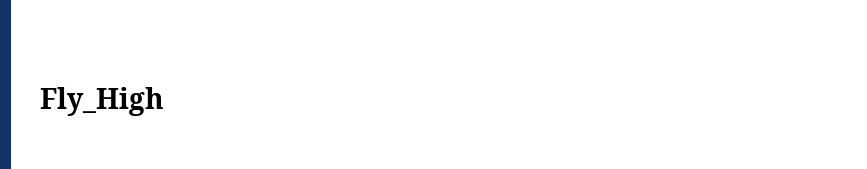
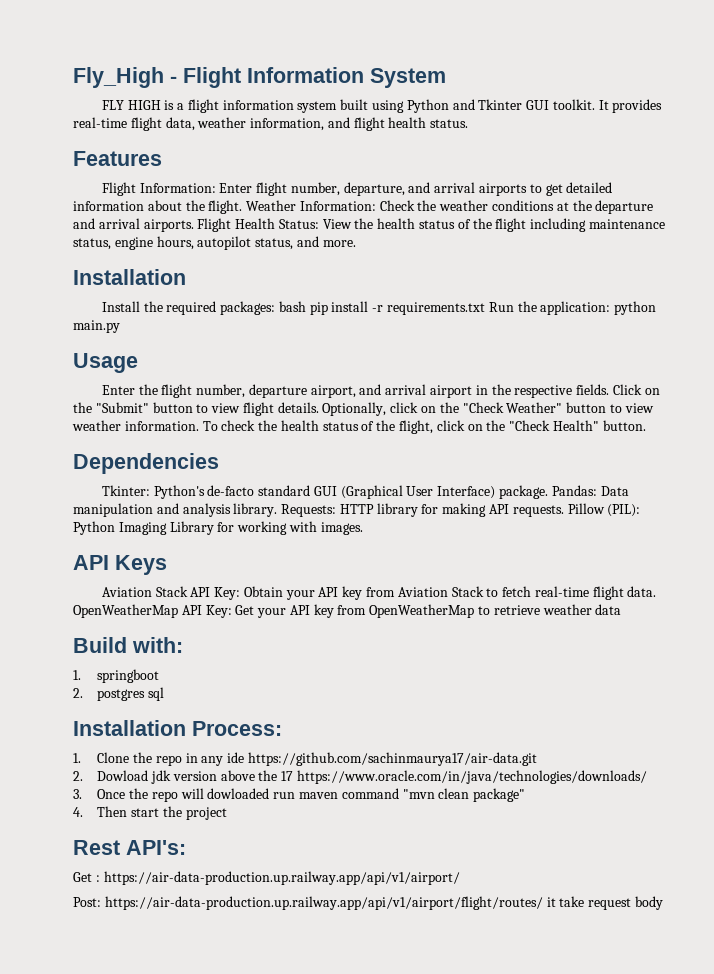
(164, 101) none -> [170,67,446,88] [101,99,663,113] [73,117,469,131] [73,151,162,166] [101,182,613,196] [73,200,654,214] [73,218,665,232] [73,236,356,250] [73,269,186,285] [101,301,657,315] [73,320,120,333] [73,353,138,373] [101,384,660,398] [73,402,654,416] [72,420,646,434] [73,453,219,474] [101,485,629,499] [73,503,641,517] [73,521,363,535] [73,555,167,575] [101,586,657,600] [73,604,622,618] [73,637,183,653] [73,669,160,683] [73,687,165,701] [73,720,282,736] [73,752,538,766] [73,770,648,784] [73,788,526,802] [73,806,227,820] [73,840,186,855] [73,871,460,885] [73,896,663,910] - Flight Information System // FLY HIGH is a flight information system built using Python and Tkinter GUI toolkit. It provides real-time flight data, weather information, and flight health status. // Features // Flight Information: Enter flight number, departure, and arrival airports to get detailed information about the flight. Weather Information: Check the weather conditions at the departure and arrival airports. Flight Health Status: View the health status of the flight including maintenance status, engine hours, autopilot status, and more. // Installation // Install the required packages: bash pip install -r requirements.txt Run the application: python main.py // Usage // Enter the flight number, departure airport, and arrival airport in the respective fields. Click on the "Submit" button to view flight details. Optionally, click on the "Check Weather" button to view weather information. To check the health status of the flight, click on the "Check Health" button. // Dependencies // Tkinter: Python's de-facto standard GUI (Graphical User Interface) package. Pandas: Data manipulation and analysis library. Requests: HTTP library for making API requests. Pillow (PIL): Python Imaging Library for working with images. // API Keys // Aviation Stack API Key: Obtain your API key from Aviation Stack to fetch real-time flight data. OpenWeatherMap API Key: Get your API key from OpenWeatherMap to retrieve weather data // Build with: // 1. springboot // 2. postgres sql // Installation Process: // 1. Clone the repo in any ide https://github.com/sachinmaurya17/air-data.git // 2. Dowload jdk version above the 17 https://www.oracle.com/in/java/technologies/downloads/ // 3. Once the repo will dowloaded run maven command "mvn clean package" // 4. Then start the project // Rest API's: // Get : https://air-data-production.up.railway.app/api/v1/airport/ // Post: https://air-data-production.up.railway.app/api/v1/airport/flight/routes/ it take request body

